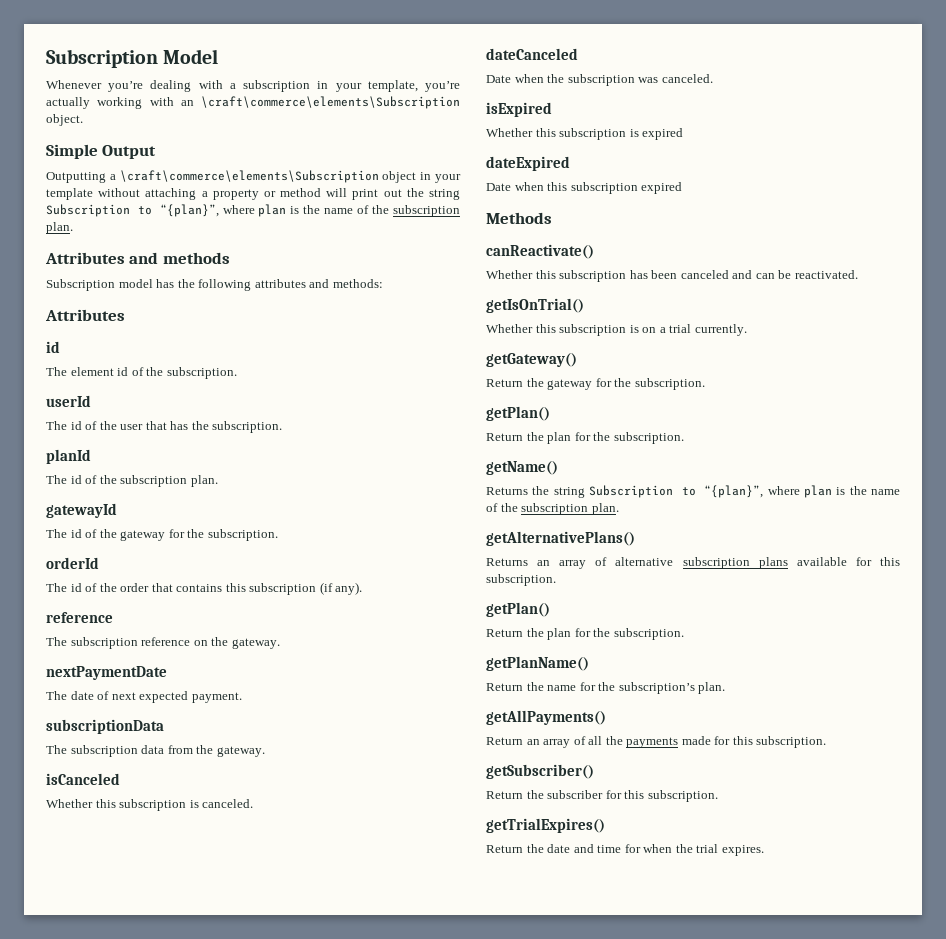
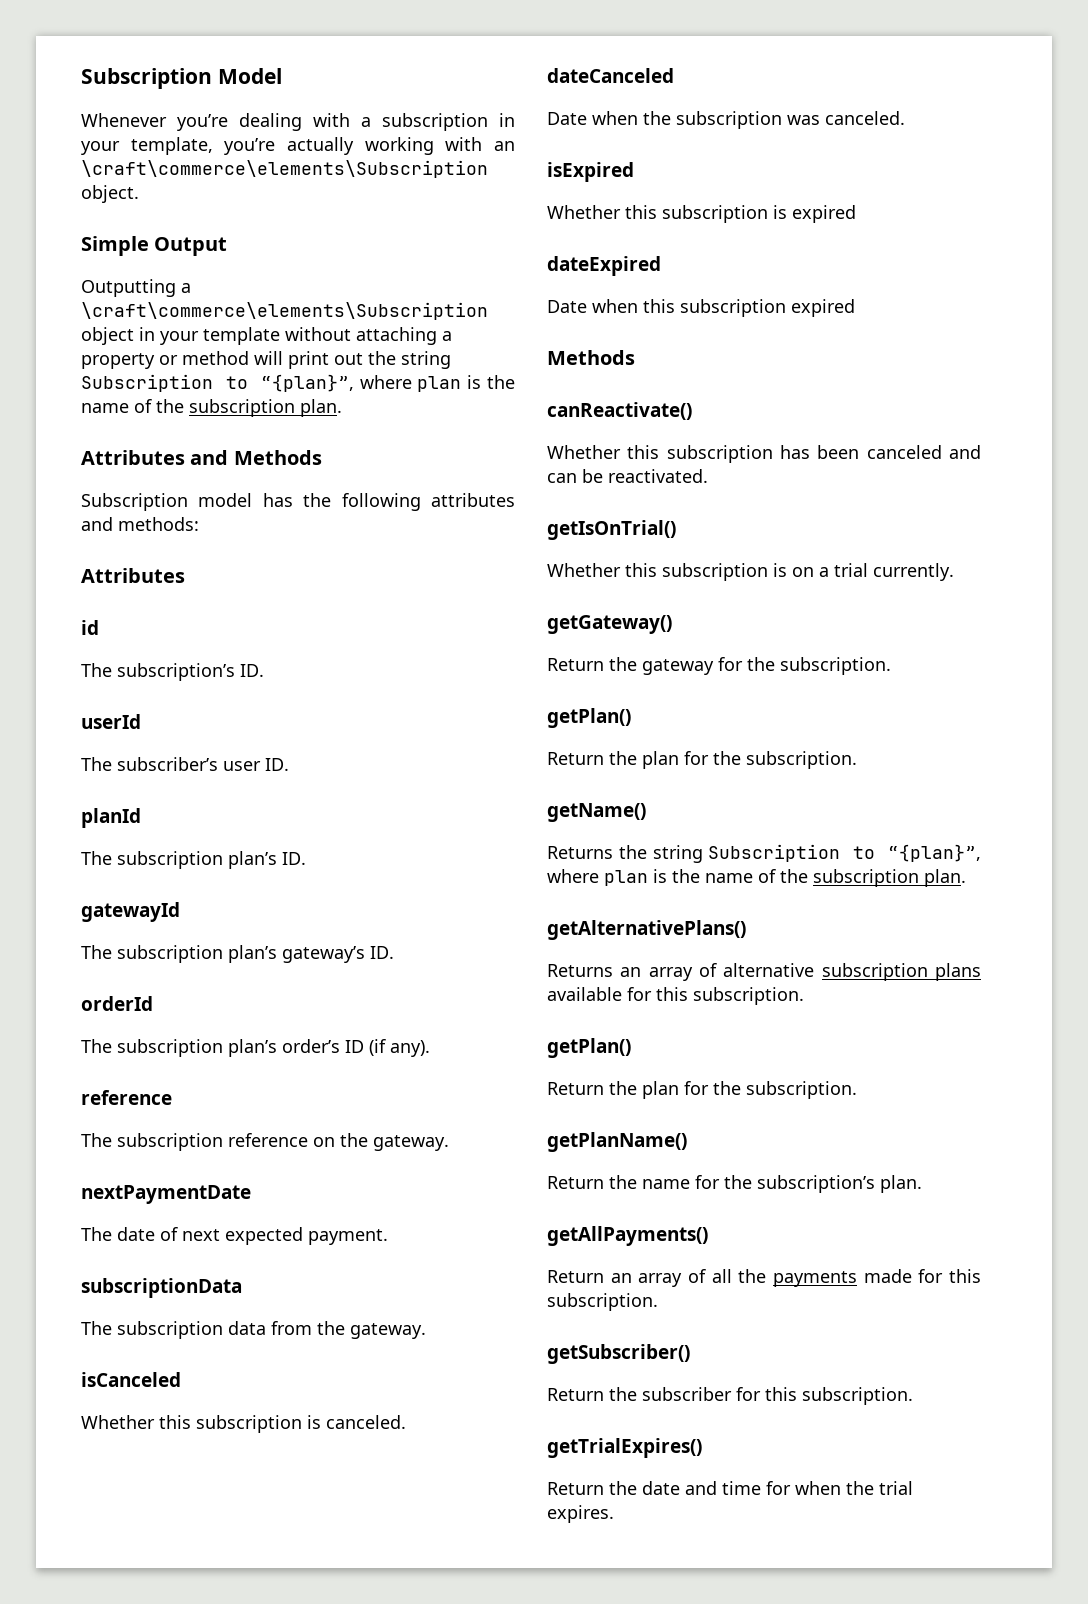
[162,252,230,264] methods -> [233,450,322,465] Methods
[70,367,237,379] [46,395,91,407] [46,421,283,433] [46,449,91,464] [46,475,218,487] [46,503,117,518] [46,529,278,541] [46,557,99,569] [46,583,317,595] element id of the subscription. // userId // The id of the user that has the subscription. // planId // The id of the subscription plan. // gatewayId // The id of the gateway for the subscription. // orderId // The id of the order that contains this subscription -> [117,663,264,681] [81,714,141,729] [81,757,289,771] [81,808,141,828] [81,851,306,869] [81,902,180,922] [81,945,394,963] [81,996,153,1011] [81,1039,364,1057] subscription’s ID. // userId // The subscriber’s user ID. // planId // The subscription plan’s ID. // gatewayId // The subscription plan’s gateway’s ID. // orderId // The subscription plan’s order’s ID

